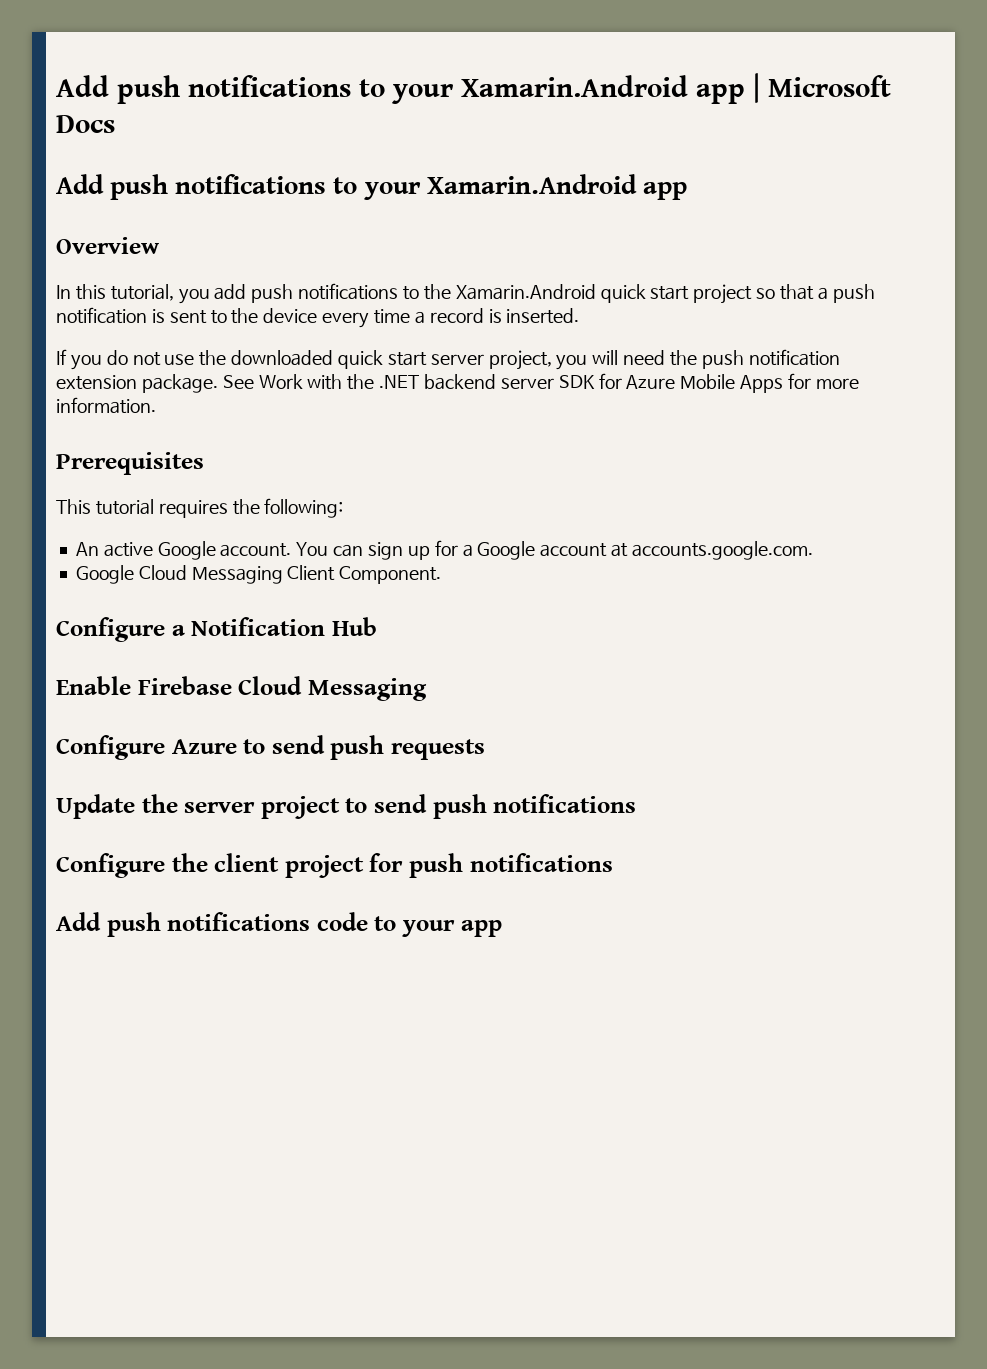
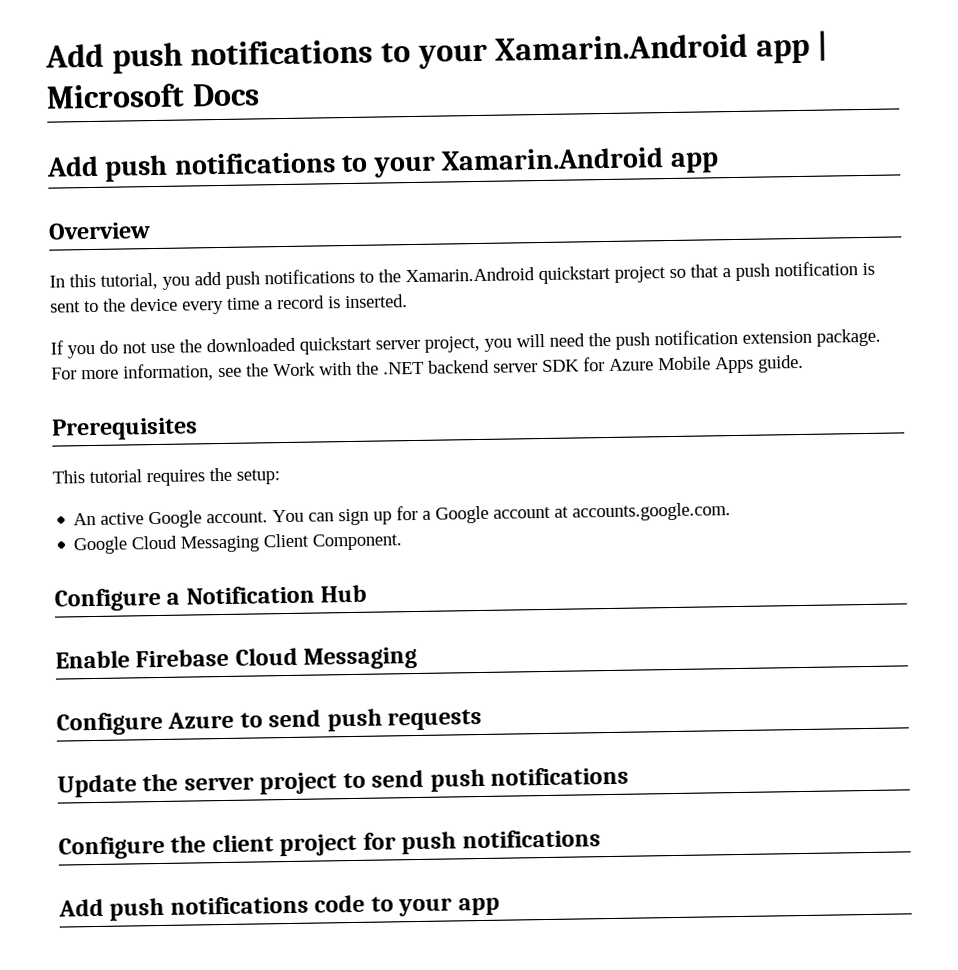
[600,284,690,303] quick start -> [538,265,611,285] quickstart
[338,350,427,369] quick start -> [299,336,372,355] quickstart
[222,375,254,389] See -> [51,363,269,382] For more information, see the
[788,373,859,389] [56,397,156,414] for more information. -> [758,354,804,373] guide.
[264,498,344,518] following: -> [236,469,280,485] setup:

